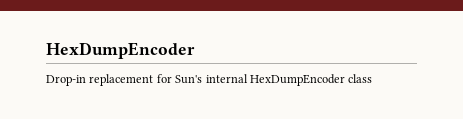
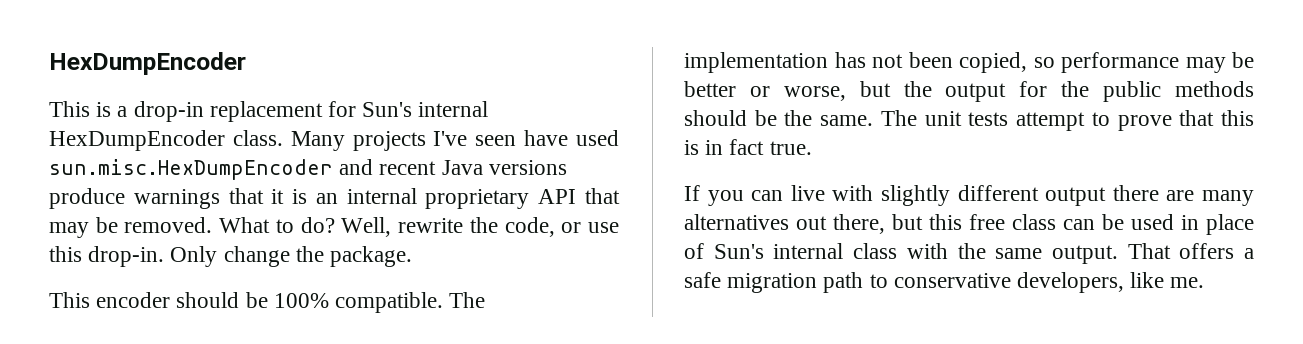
[46,75,86,86] Drop-in -> [49,101,204,122] This is a drop-in
[348,74,373,83] class -> [232,130,619,151] [49,159,567,180] [49,188,620,209] [49,217,620,238] [49,246,413,267] [49,292,486,313] [684,52,1254,73] [684,81,1254,102] [684,110,1254,131] [684,139,812,155] [684,185,1254,206] [684,214,1254,235] [684,243,1254,264] [684,272,1205,293] class. Many projects I've seen have used sun.misc.HexDumpEncoder and recent Java versions produce warnings that it is an internal proprietary API that may be removed. What to do? Well, rewrite the code, or use this drop-in. Only change the package. // This encoder should be 100% compatible. The implementation has not been copied, so performance may be better or worse, but the output for the public methods should be the same. The unit tests attempt to prove that this is in fact true. // If you can live with slightly different output there are many alternatives out there, but this free class can be used in place of Sun's internal class with the same output. That offers a safe migration path to conservative developers, like me.

